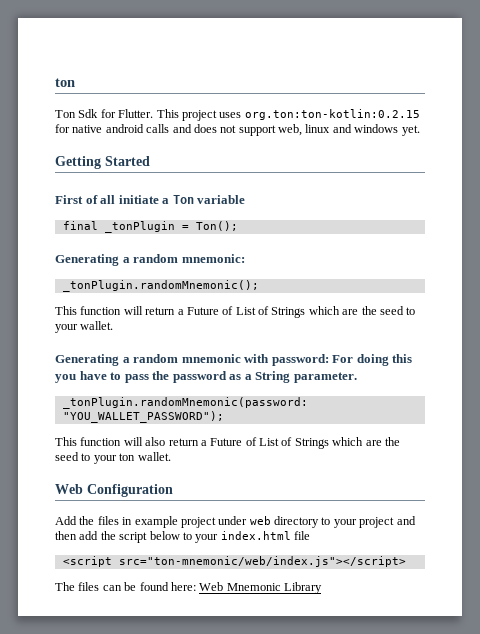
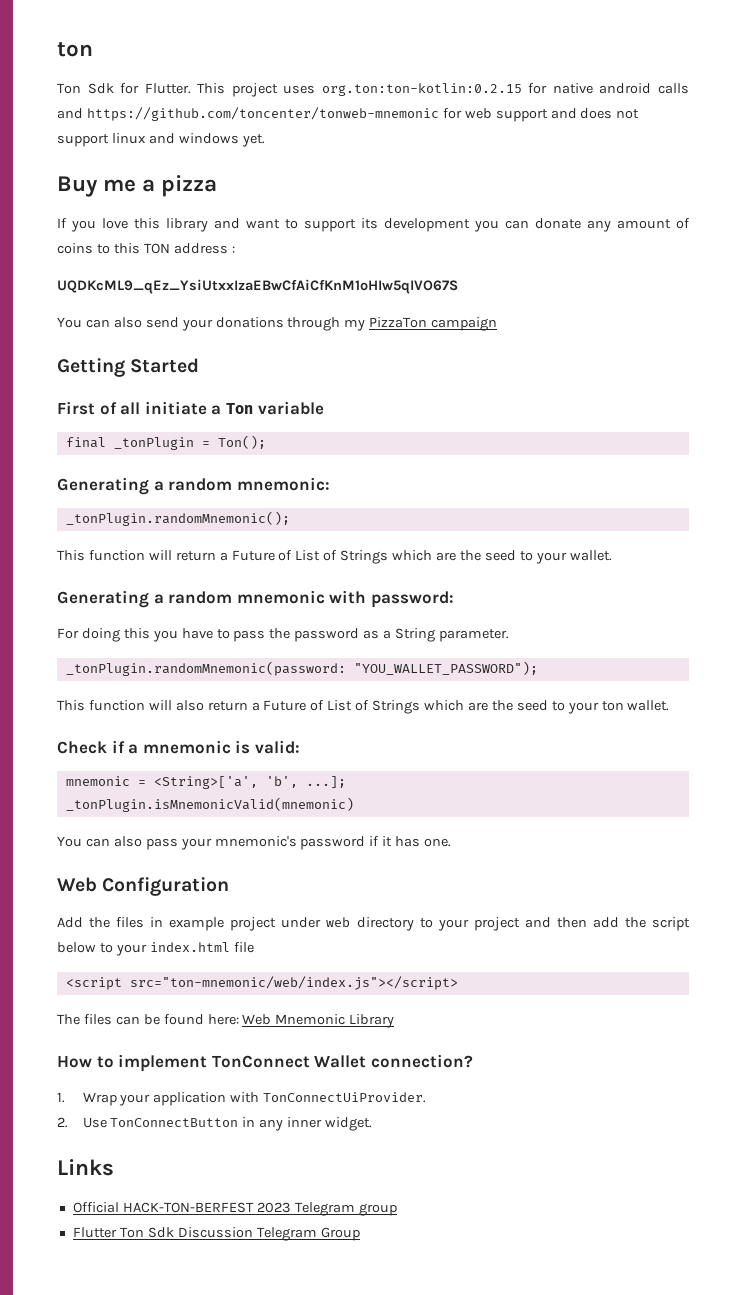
(192, 128) none -> [86,107,577,122] https://github.com/toncenter/tonweb-mnemonic for web support and
[278,124,302,136] web, -> (109, 140) none
(420, 130) none -> [57,175,218,197] [57,218,690,232] [57,243,235,254] [57,279,458,294] [57,317,498,331] // Buy me a pizza // If you love this library and want to support its development you can donate any amount of coins to this TON address : // UQDKcML9_qEz_YsiUtxxIzaEBwCfAiCfKnM1oHIw5qIVO67S // You can also send your donations through my PizzaTon campaign
(329, 360) none -> (454, 599) //
(171, 456) none -> [57,740,300,754] [65,776,346,789] [65,797,354,812] [57,836,452,850] // Check if a mnemonic is valid: // mnemonic = <String>['a', 'b', ...]; // _tonPlugin.isMnemonicValid(mnemonic) // You can also pass your mnemonic's password if it has one.
(322, 588) none -> [57,1054,473,1072] [57,1092,427,1106] [57,1117,373,1131] [57,1159,114,1176] [72,1202,397,1216] [72,1227,360,1241] // How to implement TonConnect Wallet connection? // 1. Wrap your application with TonConnectUiProvider. // 2. Use TonConnectButton in any inner widget. // Links // Official HACK-TON-BERFEST 2023 Telegram group // Flutter Ton Sdk Discussion Telegram Group

